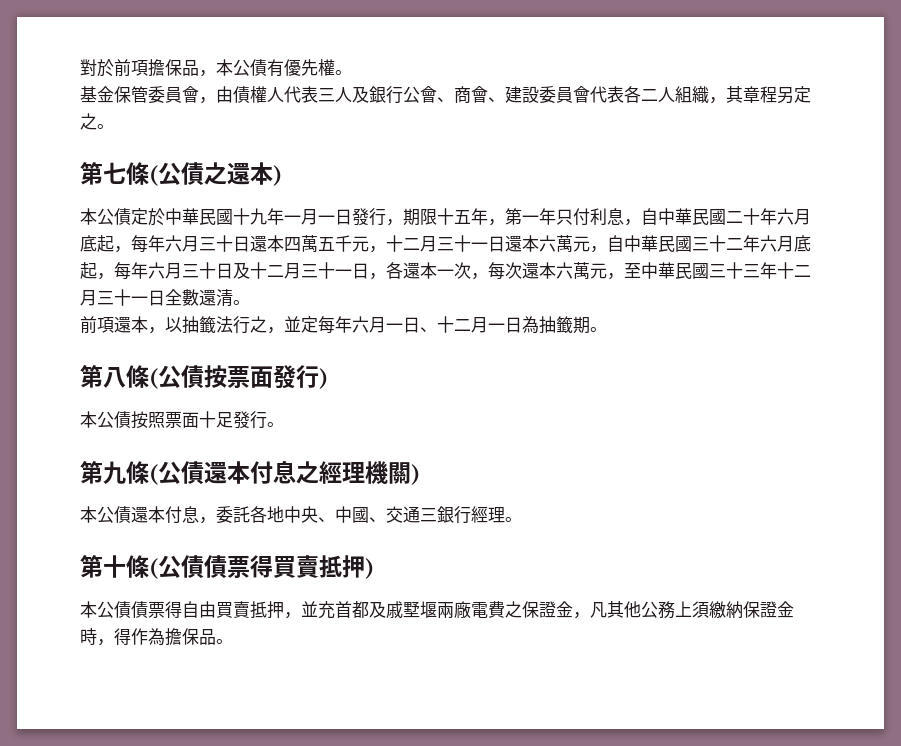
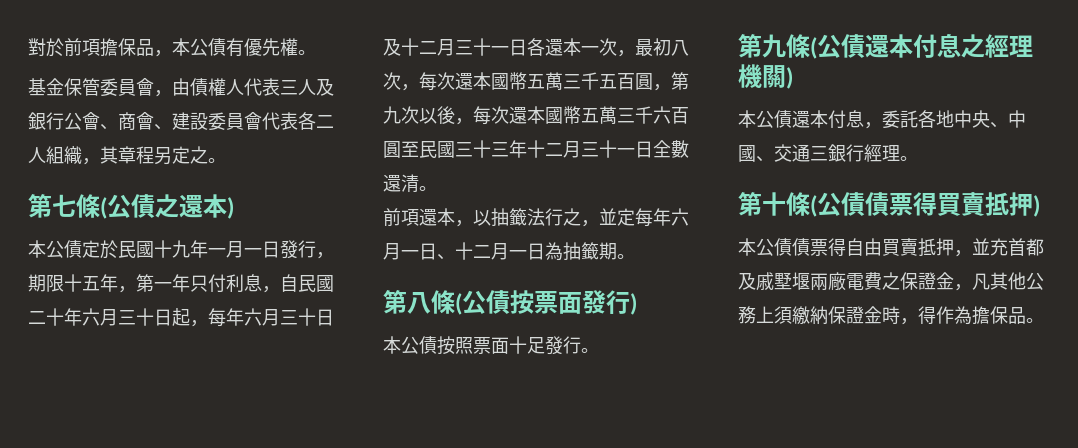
[165,208,199,225] 中華 -> (118, 249) none
[658,208,692,225] 中華 -> (298, 283) none
[80,235,811,253] 底起，每年六月三十日還本四萬五千元，十二月三十一日還本六萬元，自中華民國三十二年六月底 -> [118,308,172,326] 三十日
[369,273,386,280] ， -> (527, 47) none
[488,262,675,280] 每次還本六萬元，至中華 -> [635,38,689,56] [383,72,689,91] [383,106,689,125] [383,141,419,158] 最初八次，每次還本國幣五萬三千五百圓，第九次以後，每次還本國幣五萬三千六百圓至

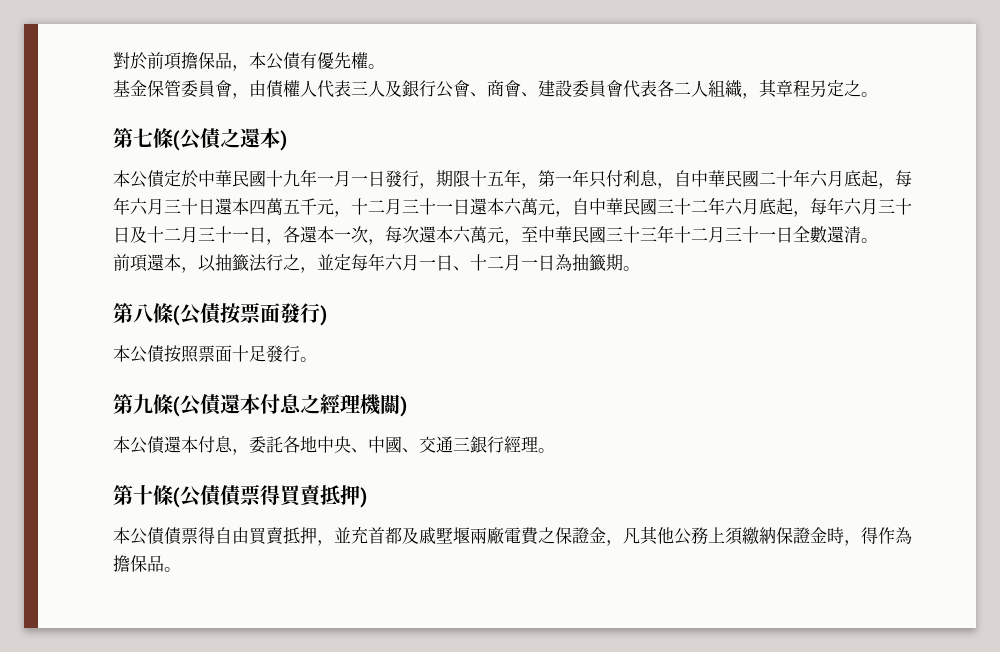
(118, 249) none -> [198,170,232,187] 中華
(298, 283) none -> [691,170,725,187] 中華
[118,308,172,326] 三十日 -> [844,170,912,189] [113,197,776,217] 底起，每年六月三十日還本四萬五千元，十二月三十一日還本六萬元，自中華民國三十二年六月底
(527, 47) none -> [266,239,283,245] ，
[635,38,689,56] [383,72,689,91] [383,106,689,125] [383,141,419,158] 最初八次，每次還本國幣五萬三千五百圓，第九次以後，每次還本國幣五萬三千六百圓至 -> [385,226,572,245] 每次還本六萬元，至中華

